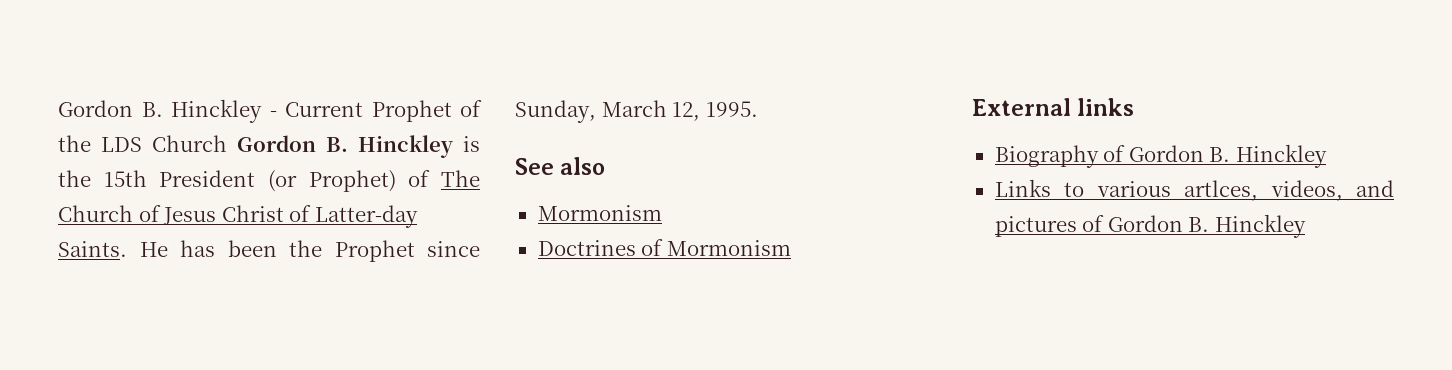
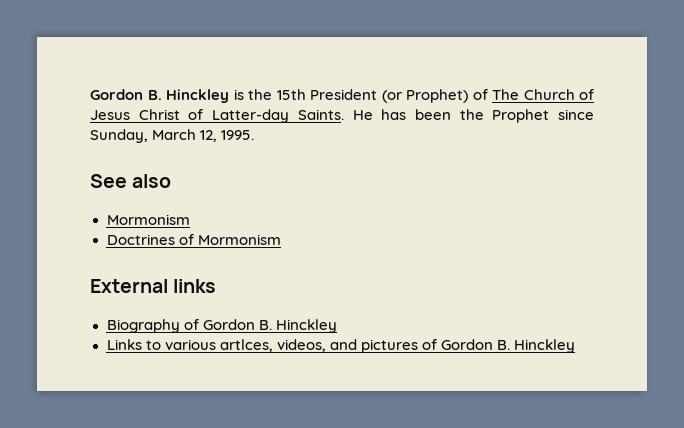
[58,99,482,123] [58,135,453,158] Gordon B. Hinckley - Current Prophet of the LDS Church Gordon B. Hinckley -> [90,89,229,103] Gordon B. Hinckley

